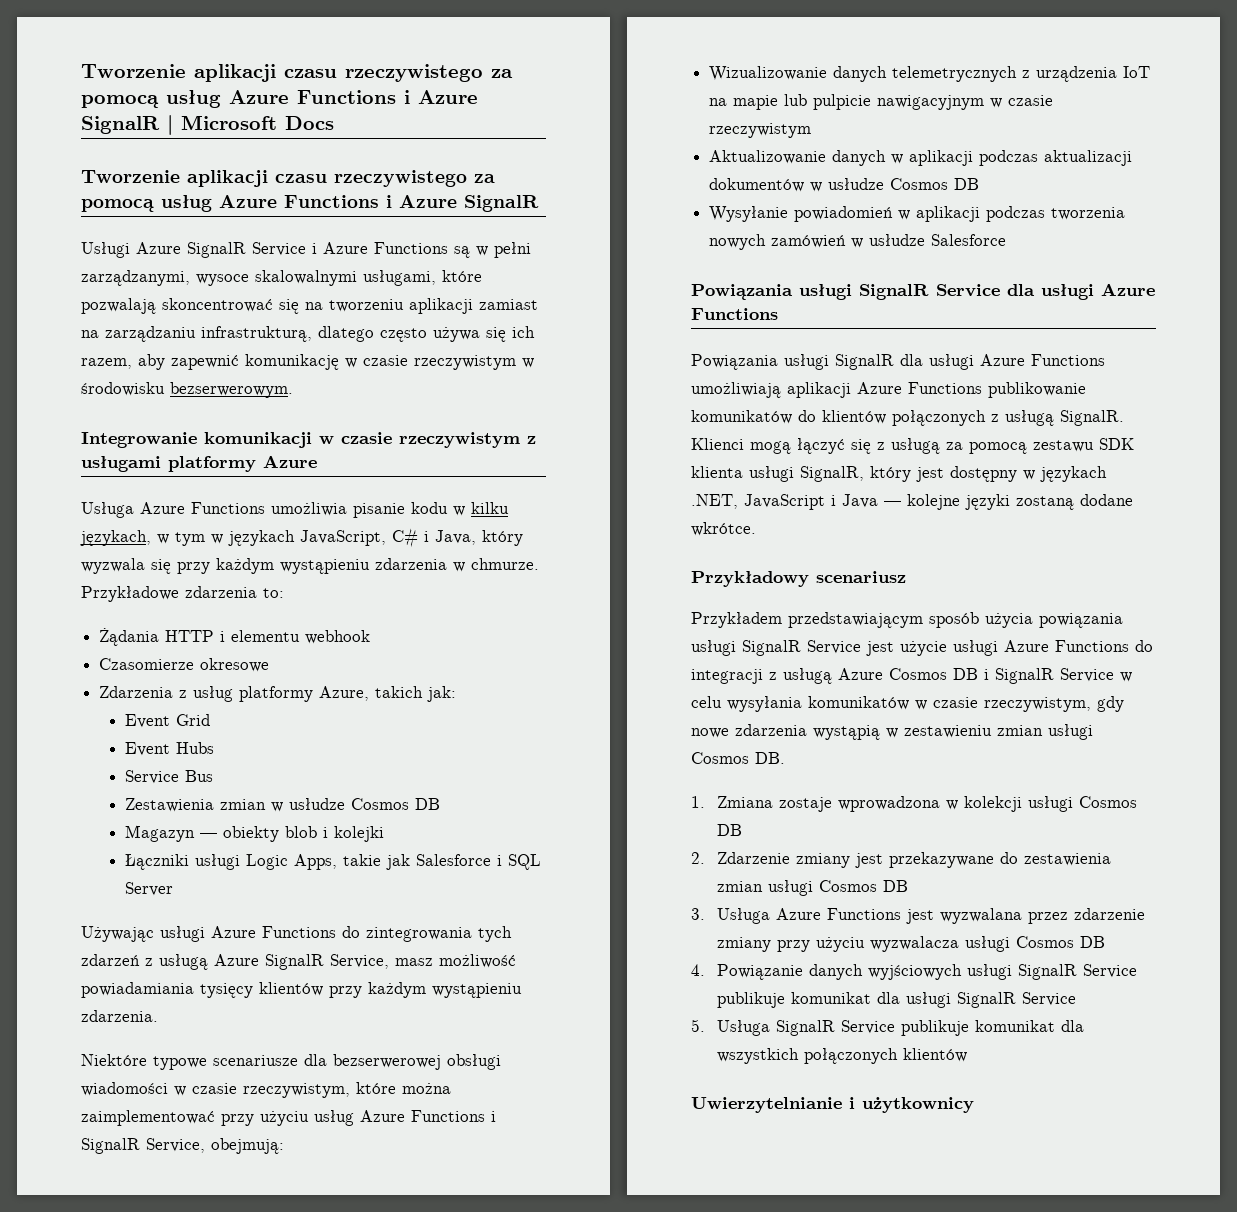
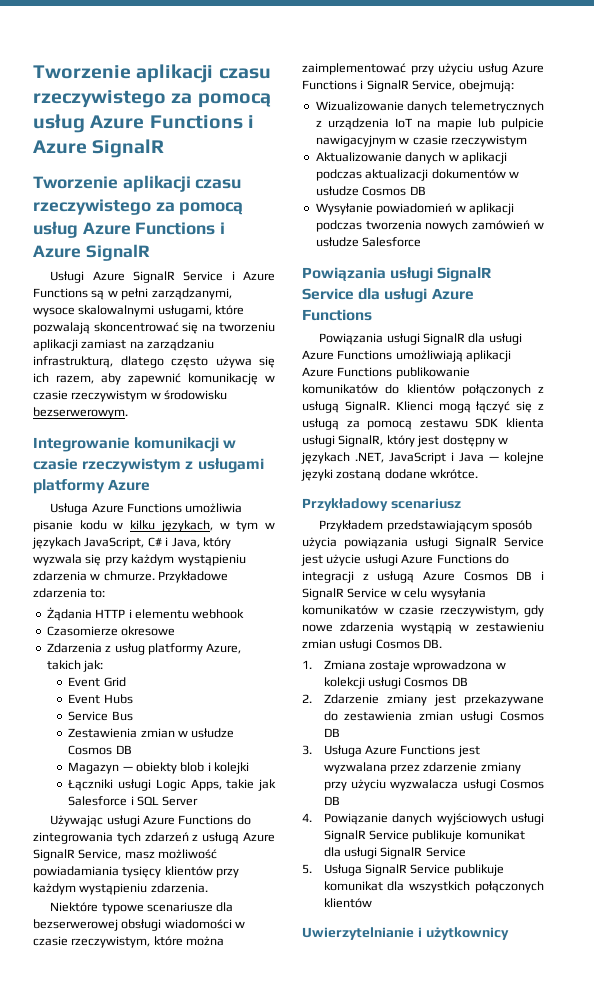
[167,115,334,135] | Microsoft Docs -> (165, 148) none

